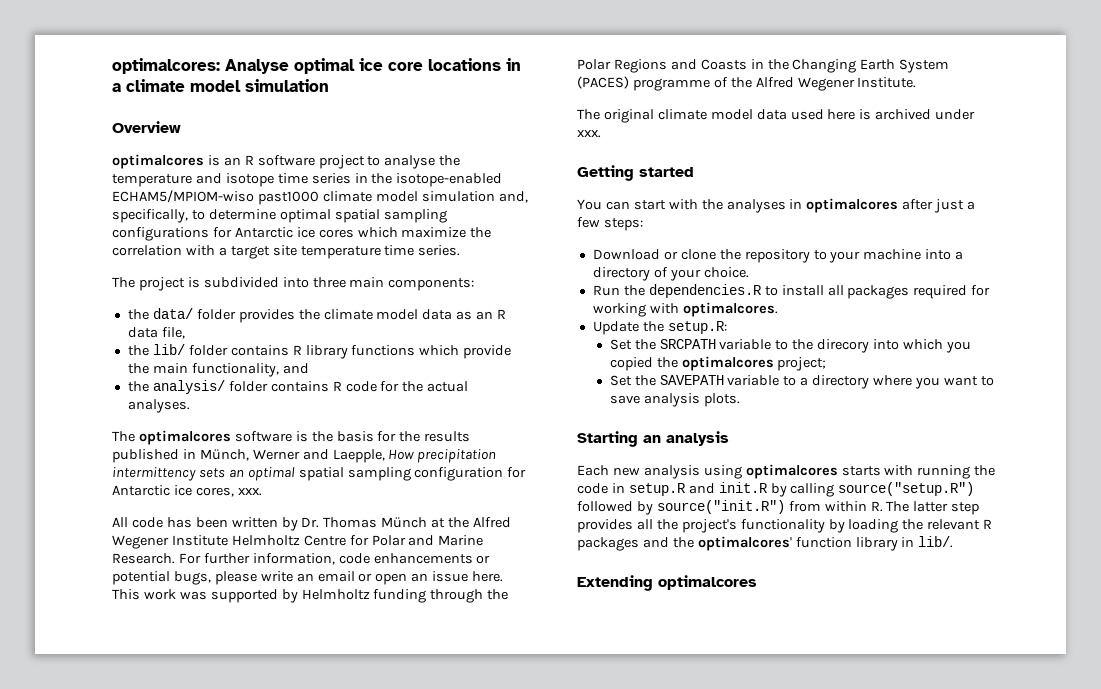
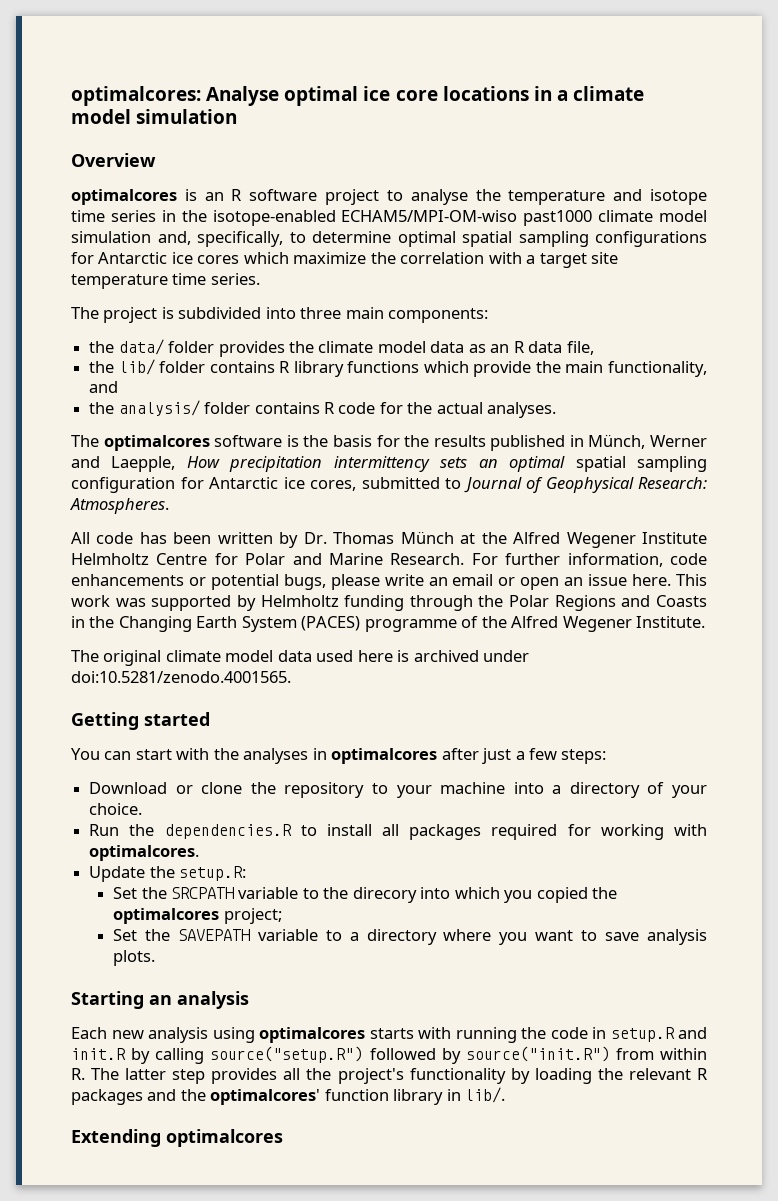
[112,190,254,203] ECHAM5/MPIOM-wiso -> [341,210,518,222] ECHAM5/MPI-OM-wiso
[237,488,262,496] xxx. -> [361,477,707,493] [70,498,169,514] submitted to Journal of Geophysical Research: Atmospheres.
[577,130,601,138] xxx. -> [71,671,291,683] doi:10.5281/zenodo.4001565.

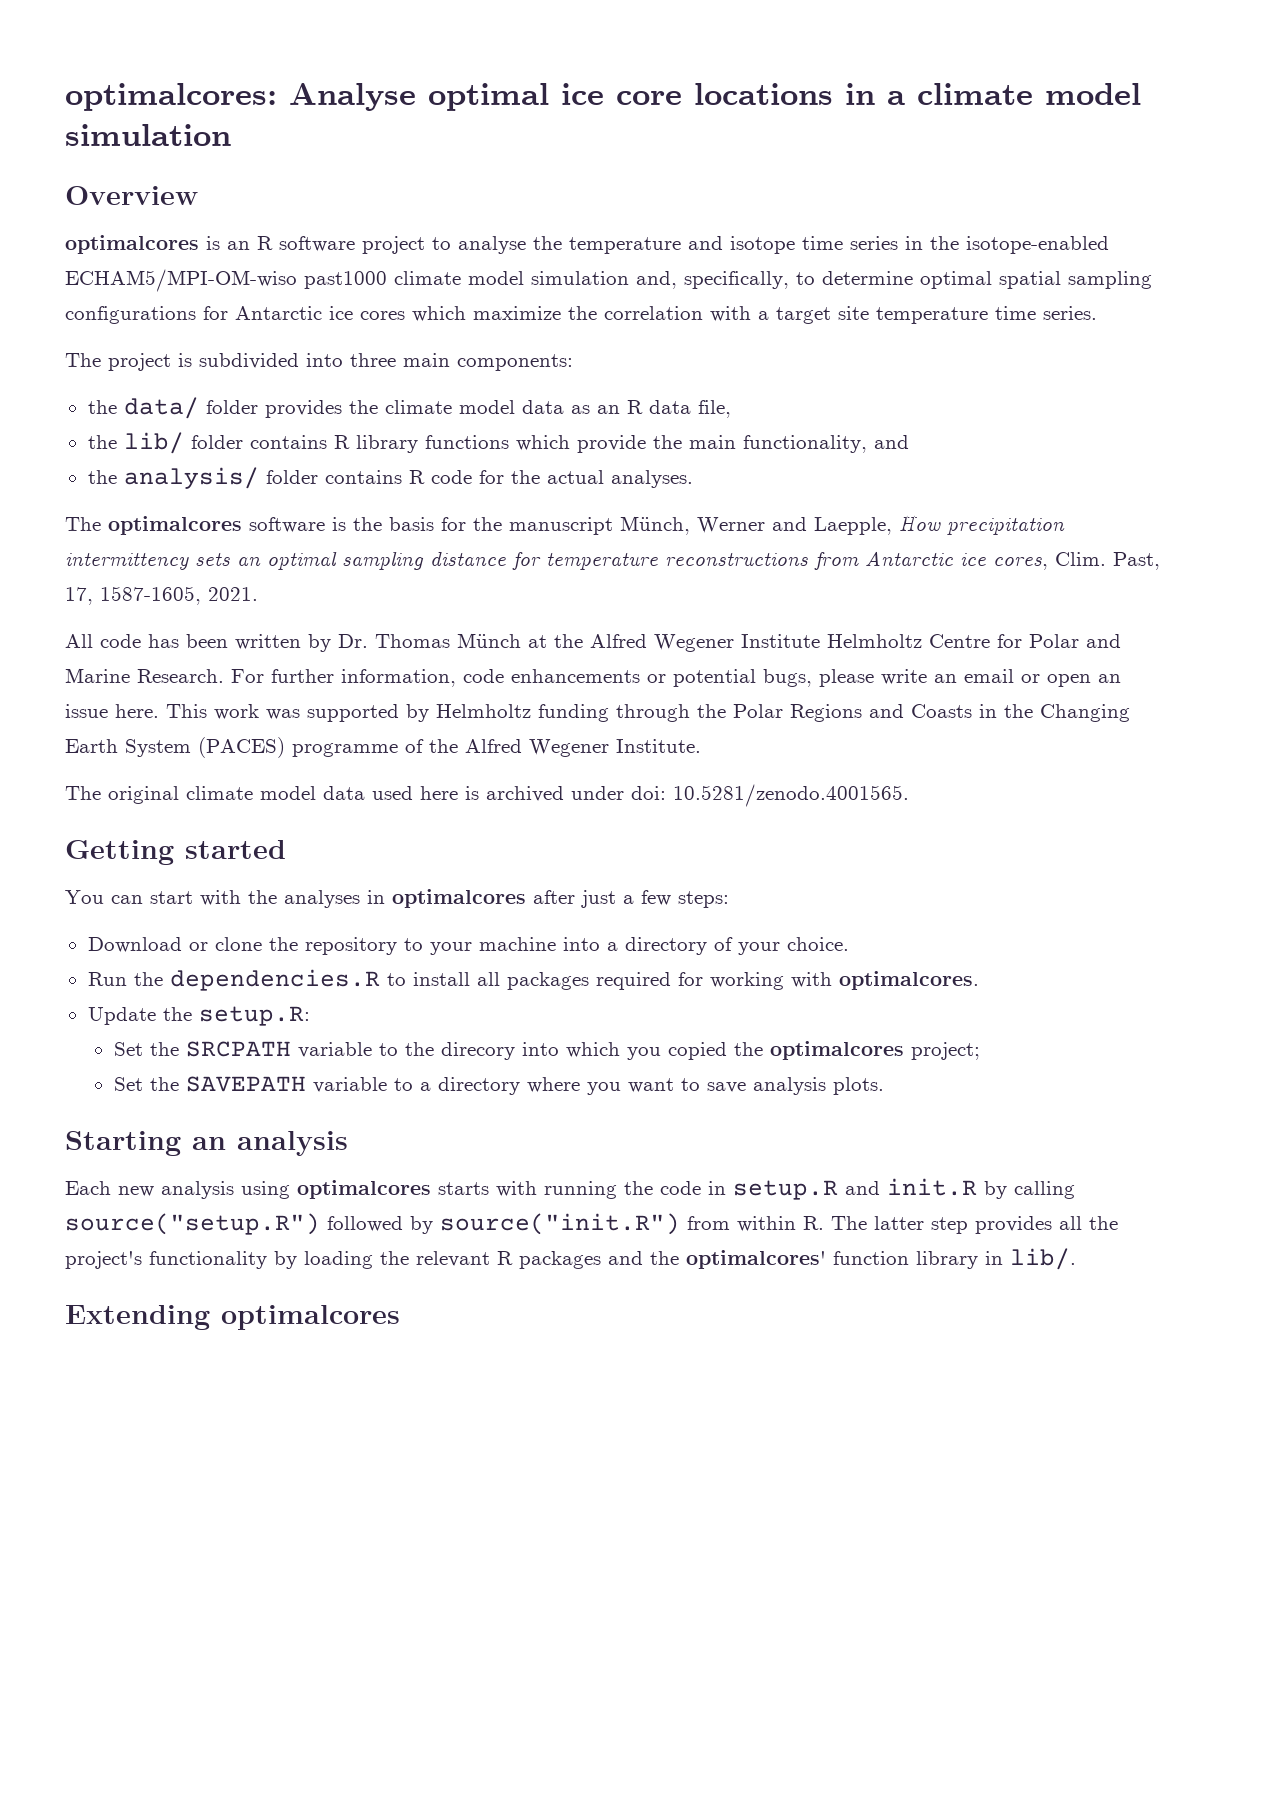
[433,435,584,451] results published in -> [509,517,613,535] manuscript
[575,456,708,472] [71,477,707,493] [70,498,169,514] spatial sampling configuration for Antarctic ice cores, submitted to Journal of Geophysical Research: Atmospheres. -> [342,551,1160,570] [65,586,258,605] sampling distance for temperature reconstructions from Antarctic ice cores, Clim. Past, 17, 1587-1605, 2021.
[71,671,291,683] doi:10.5281/zenodo.4001565. -> [631,784,909,807] doi: 10.5281/zenodo.4001565.

